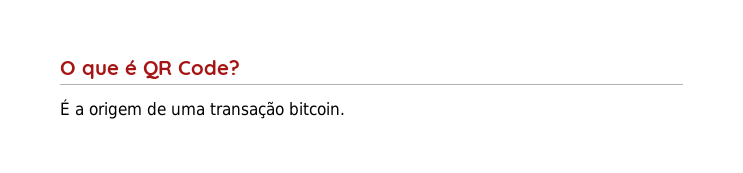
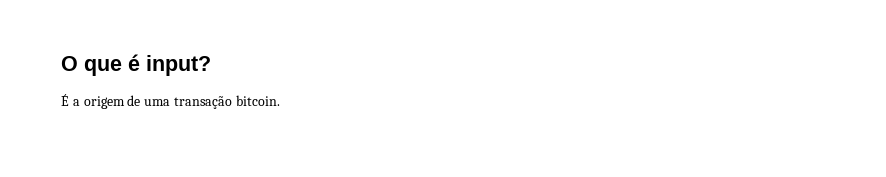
[143,60,240,79] QR Code? -> [146,55,211,76] input?

